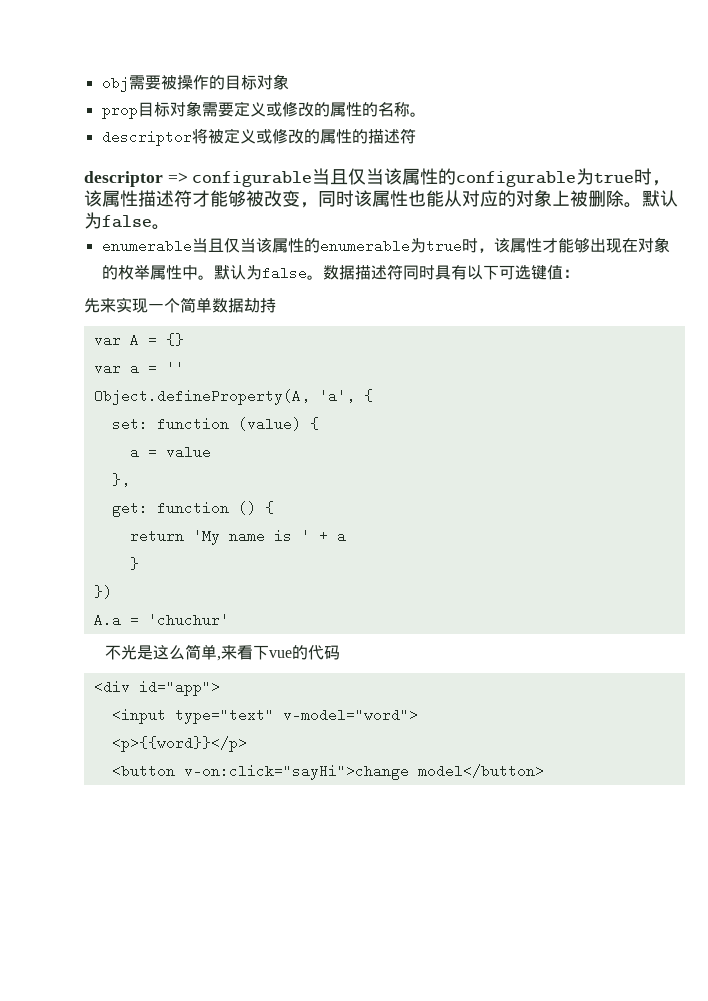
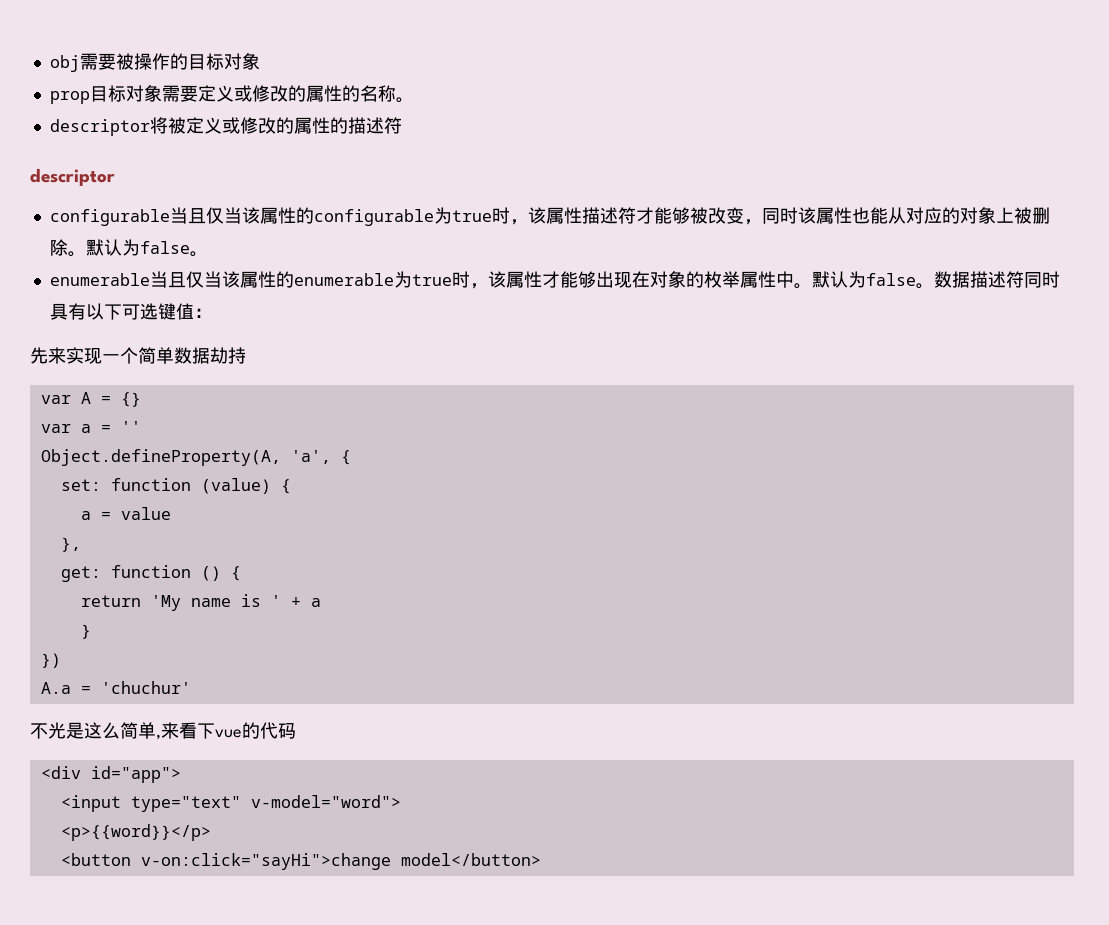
[167,172,188,183] => -> (115, 177) //

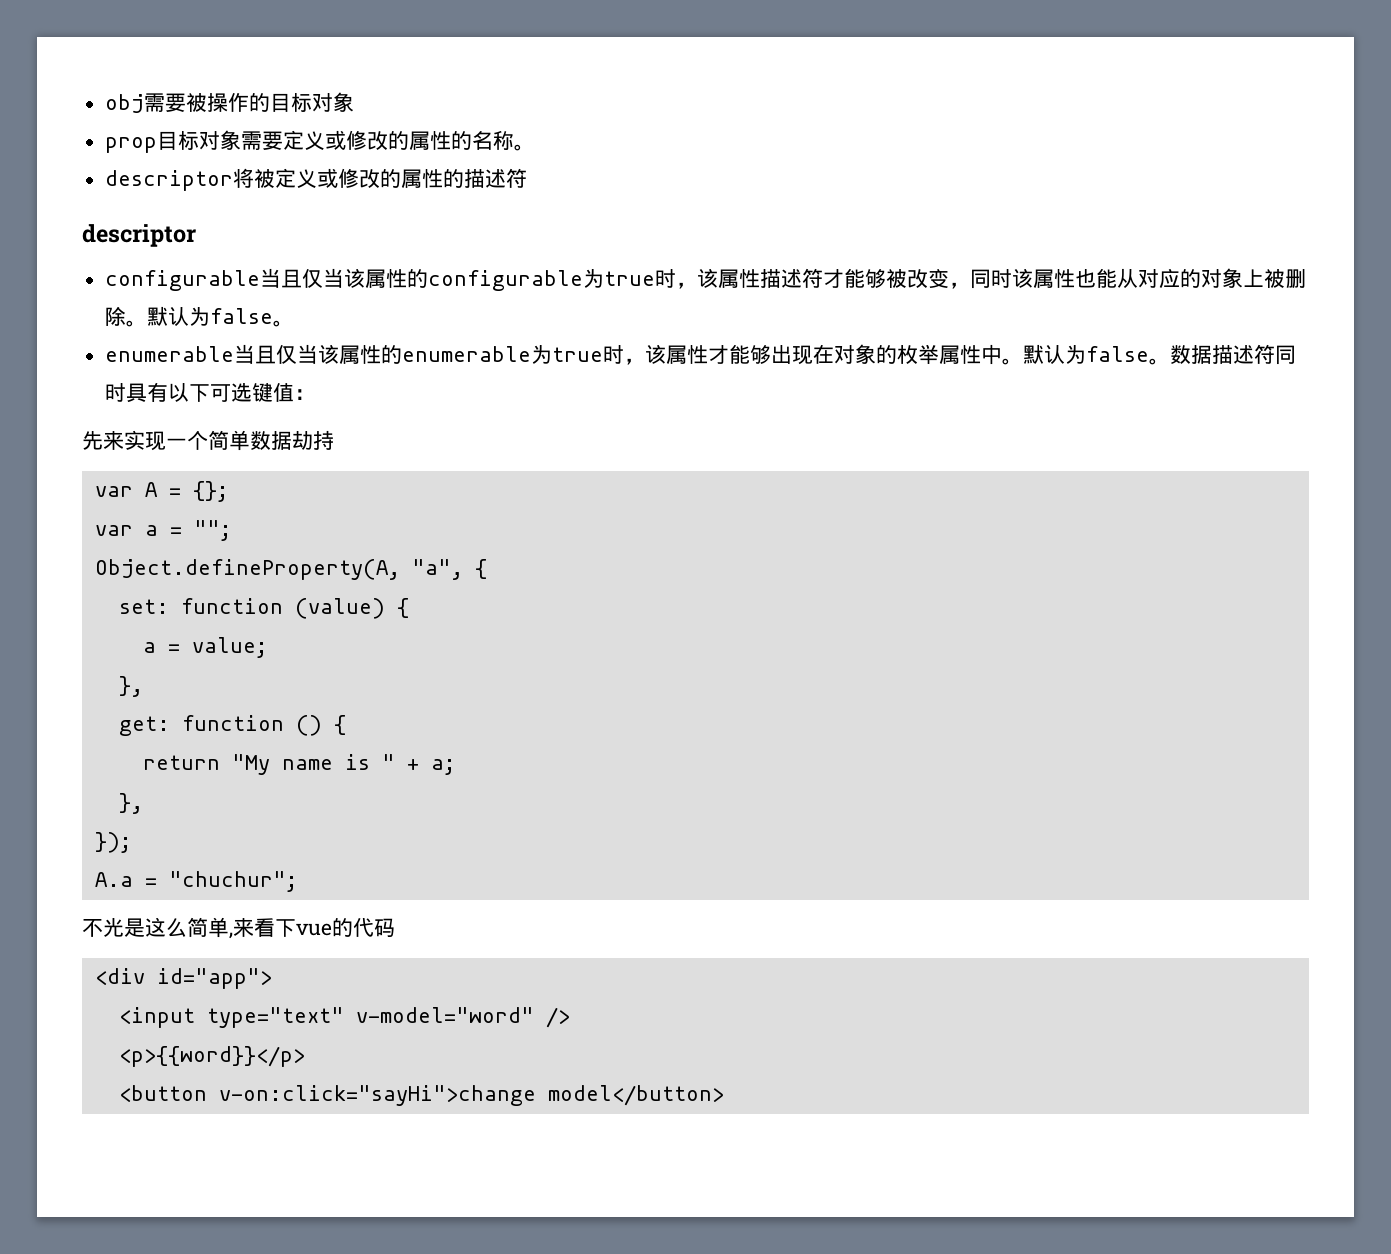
[120,392,141,407] {} -> [192,481,229,502] {};
[120,421,141,433] '' -> [193,520,232,541] "";
[290,450,331,464] 'a', -> [411,559,463,580] "a",
[120,507,171,520] value -> [191,637,268,658] value;
[150,595,181,611] 'My -> [231,754,270,775] "My
[270,595,321,607] [80,624,91,639] [40,653,61,668] ' + a // } // }) -> [381,754,456,775] [118,793,143,814] [94,832,132,853] " + a; // }, // });
[100,681,191,694] 'chuchur' -> [168,871,298,892] "chuchur";
[250,795,401,808] v-model="word"> -> [355,1007,570,1028] v-model="word" />

